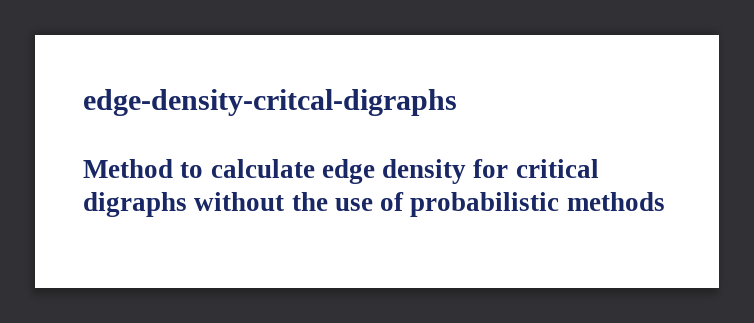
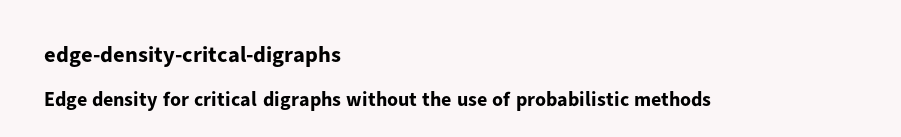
[83,159,375,184] Method to calculate edge -> [44,91,87,110] Edge

